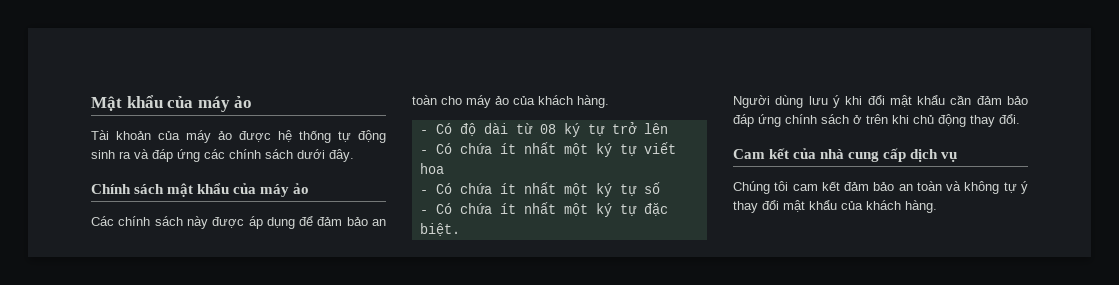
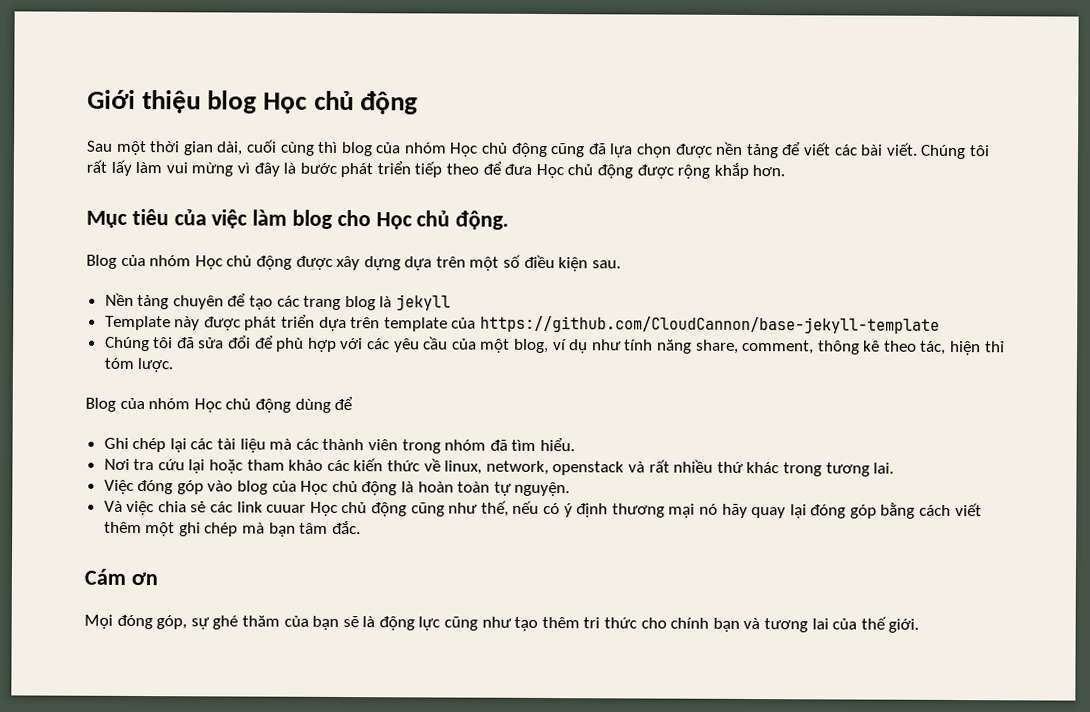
[91,95,253,112] [91,130,386,143] [91,149,354,162] [91,183,310,197] [91,216,387,229] [412,95,609,108] [419,122,668,137] [419,142,676,157] [419,163,444,174] [419,182,660,197] [419,202,668,217] [419,223,460,236] [733,95,1028,108] [733,114,1020,127] [733,148,958,162] [733,181,1028,194] [733,200,937,213] Mật khẩu của máy ảo // Tài khoản của máy ảo được hệ thống tự động sinh ra và đáp ứng các chính sách dưới đây. // Chính sách mật khẩu của máy ảo // Các chính sách này được áp dụng để đảm bảo an toàn cho máy ảo của khách hàng. // - Có độ dài từ 08 ký tự trở lên // - Có chứa ít nhất một ký tự viết hoa // - Có chứa ít nhất một ký tự số // - Có chứa ít nhất một ký tự đặc biệt. // Người dùng lưu ý khi đổi mật khẩu cần đảm bảo đáp ứng chính sách ở trên khi chủ động thay đổi. // Cam kết của nhà cung cấp dịch vụ // Chúng tôi cam kết đảm bảo an toàn và không tự ý thay đổi mật khẩu của khách hàng. -> [87,89,418,115] [86,139,990,160] [86,159,786,179] [86,208,510,230] [86,254,621,272] [104,292,452,311] [104,314,941,334] [104,335,1005,356] [103,357,174,373] [85,396,354,413] [103,437,575,454] [103,458,895,477] [103,479,571,497] [103,500,982,519] [103,520,361,537] [84,568,158,586] [84,614,920,633] Giới thiệu blog Học chủ động // Sau một thời gian dài, cuối cùng thì blog của nhóm Học chủ động cũng đã lựa chọn được nền tảng để viết các bài viết. Chúng tôi rất lấy làm vui mừng vì đây là bước phát triển tiếp theo để đưa Học chủ động được rộng khắp hơn. // Mục tiêu của việc làm blog cho Học chủ động. // Blog của nhóm Học chủ động được xây dựng dựa trên một số điều kiện sau. // Nền tảng chuyên để tạo các trang blog là jekyll // Template này được phát triển dựa trên template của https://github.com/CloudCannon/base-jekyll-template // Chúng tôi đã sửa đổi để phù hợp với các yêu cầu của một blog, ví dụ như tính năng share, comment, thông kê theo tác, hiện thỉ tóm lược. // Blog của nhóm Học chủ động dùng để // Ghi chép lại các tài liệu mà các thành viên trong nhóm đã tìm hiểu. // Nơi tra cứu lại hoặc tham khảo các kiến thức về linux, network, openstack và rất nhiều thứ khác trong tương lai. // Việc đóng góp vào blog của Học chủ động là hoàn toàn tự nguyện. // Và việc chia sẻ các link cuuar Học chủ động cũng như thế, nếu có ý định thương mại nó hãy quay lại đóng góp bằng cách viết thêm một ghi chép mà bạn tâm đắc. // Cám ơn // Mọi đóng góp, sự ghé thăm của bạn sẽ là động lực cũng như tạo thêm tri thức cho chính bạn và tương lai của thế giới.

